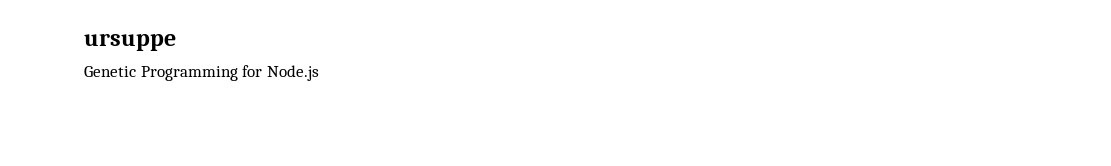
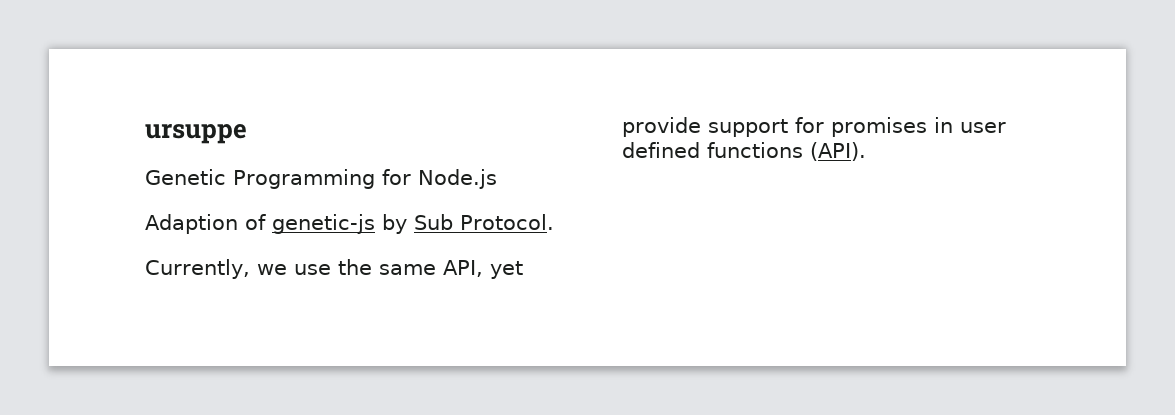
(319, 73) none -> [145,214,554,234] [145,259,523,279] [622,117,1006,137] [622,142,866,161] // Adaption of genetic-js by Sub Protocol. // Currently, we use the same API, yet provide support for promises in user defined functions (API).

